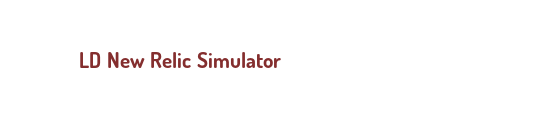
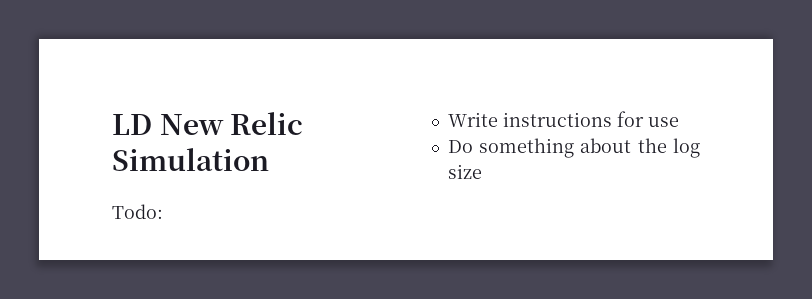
[197,52,282,68] Simulator -> [112,148,269,171] [112,204,163,219] [447,111,679,127] [447,138,700,158] [447,164,482,179] Simulation // Todo: // Write instructions for use // Do something about the log size

